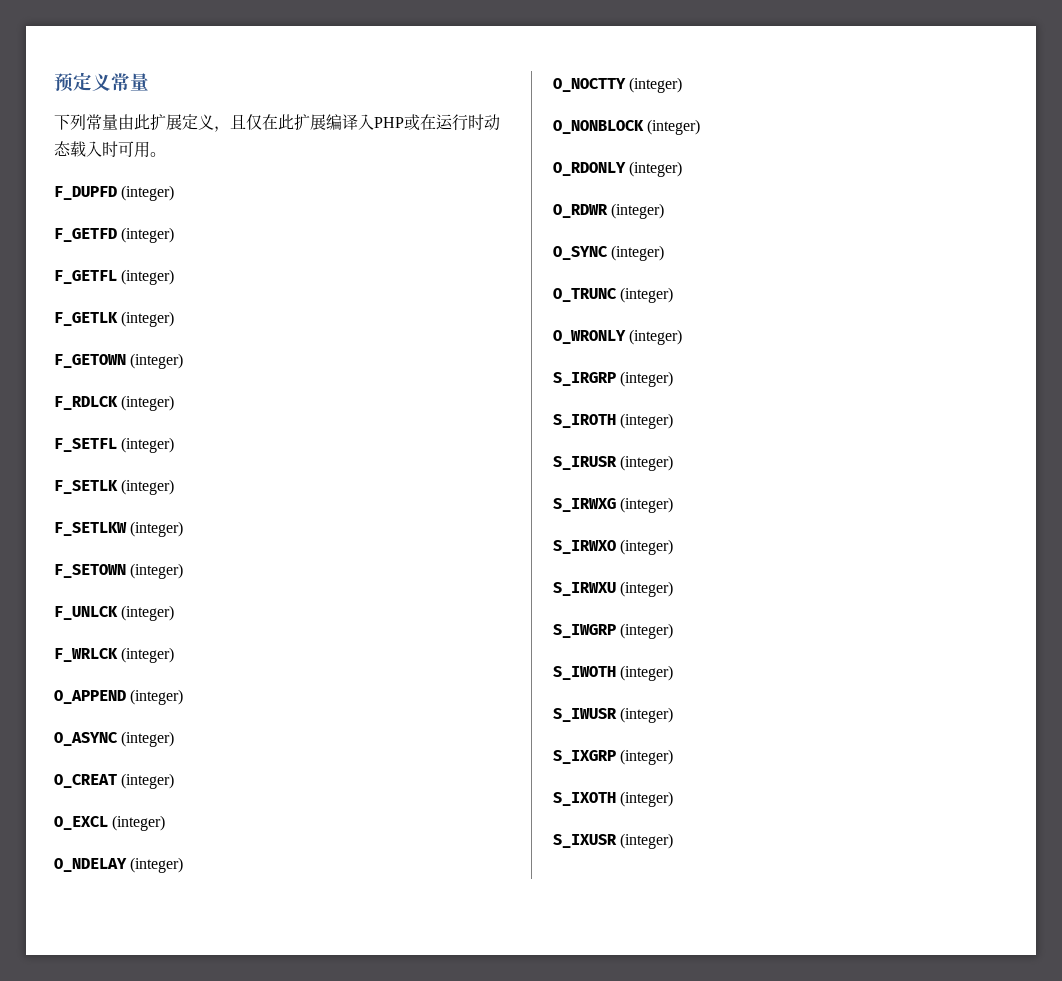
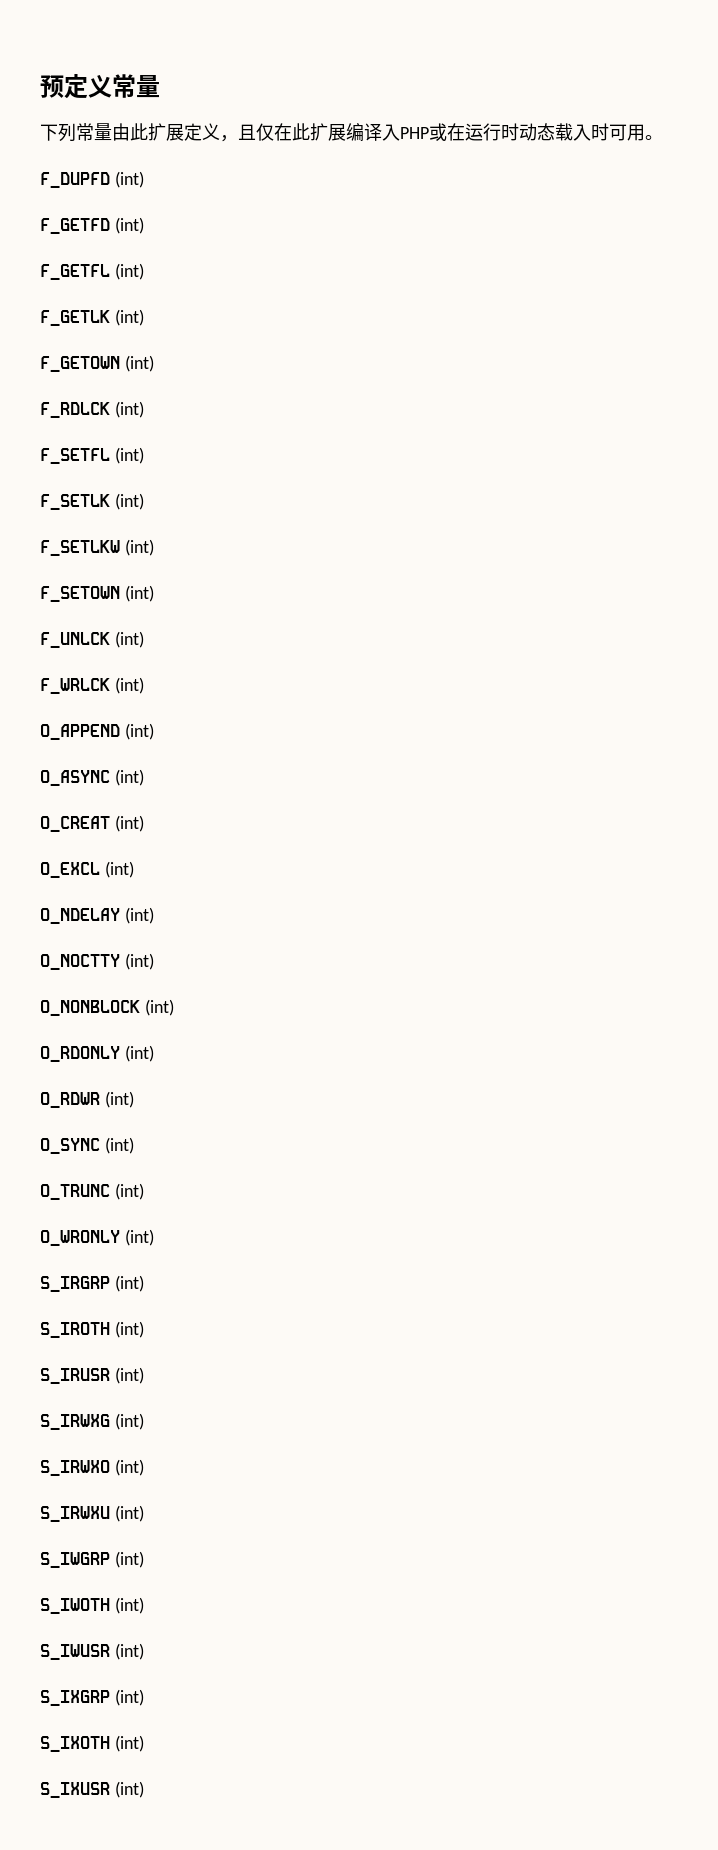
[121,185,175,201] (integer) -> [114,171,144,188] (int)
[121,227,175,243] (integer) -> [114,217,144,234] (int)
[121,269,175,285] (integer) -> [114,263,144,280] (int)
[121,311,175,327] (integer) -> [114,309,144,326] (int)
[130,353,184,369] (integer) -> [124,355,154,372] (int)
[121,395,175,411] (integer) -> [114,401,144,418] (int)
[121,437,175,453] (integer) -> [114,447,144,464] (int)
[121,479,175,495] (integer) -> [114,493,144,510] (int)
[130,521,184,537] (integer) -> [124,539,154,556] (int)
[130,563,184,579] (integer) -> [124,585,154,602] (int)
[121,605,175,621] (integer) -> [114,631,144,648] (int)
[121,647,175,663] (integer) -> [114,677,144,694] (int)
[130,689,184,705] (integer) -> [124,723,154,740] (int)
[121,731,175,747] (integer) -> [114,769,144,786] (int)
[121,773,175,789] (integer) -> [114,815,144,832] (int)
[112,815,166,831] (integer) -> [104,861,134,878] (int)
[130,857,184,873] (integer) -> [124,907,154,924] (int)
[629,77,683,93] (integer) -> [124,953,154,970] (int)
[647,119,701,135] (integer) -> [144,999,174,1016] (int)
[629,161,683,177] (integer) -> [124,1045,154,1062] (int)
[611,203,665,219] (integer) -> [104,1091,134,1108] (int)
[611,245,665,261] (integer) -> [104,1137,134,1154] (int)
[620,287,674,303] (integer) -> [114,1183,144,1200] (int)
[629,329,683,345] (integer) -> [124,1229,154,1246] (int)
[620,371,674,387] (integer) -> [114,1275,144,1292] (int)
[620,413,674,429] (integer) -> [114,1321,144,1338] (int)
[620,455,674,471] (integer) -> [114,1367,144,1384] (int)
[620,497,674,513] (integer) -> [114,1413,144,1430] (int)
[620,539,674,555] (integer) -> [114,1459,144,1476] (int)
[620,581,674,597] (integer) -> [114,1505,144,1522] (int)
[620,623,674,639] (integer) -> [114,1551,144,1568] (int)
[620,665,674,681] (integer) -> [114,1597,144,1614] (int)
[620,707,674,723] (integer) -> [114,1643,144,1660] (int)
[620,749,674,765] (integer) -> [114,1689,144,1706] (int)
[620,791,674,807] (integer) -> [114,1735,144,1752] (int)
[620,833,674,849] (integer) -> [114,1781,144,1798] (int)

